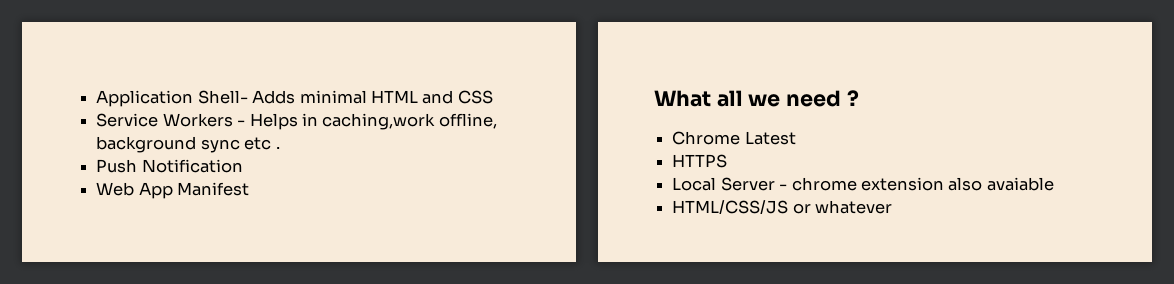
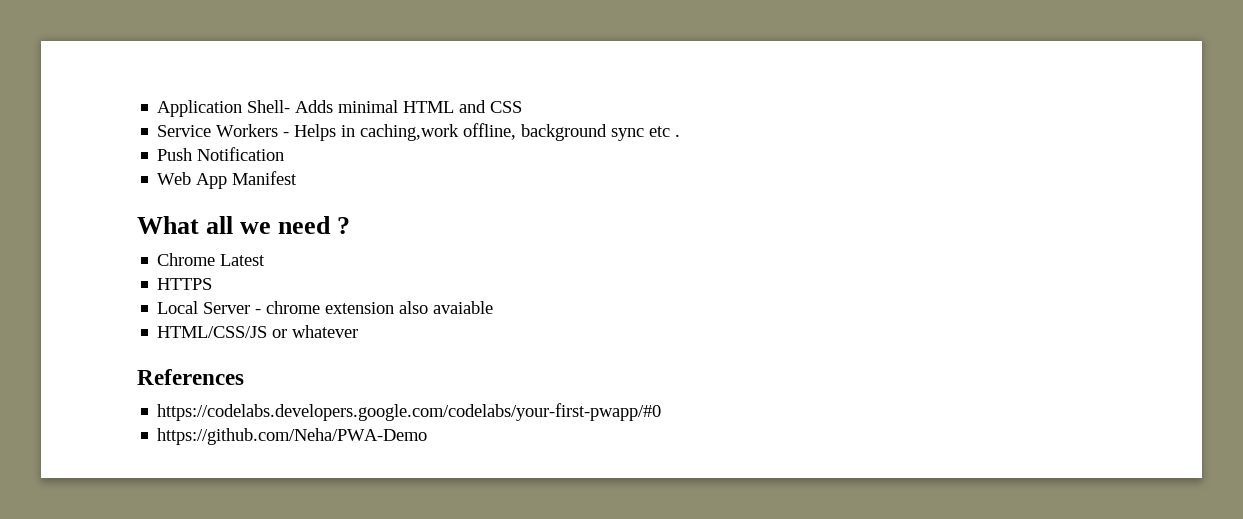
(893, 207) none -> [137,369,244,385] [157,403,662,421] [157,428,428,445] // References // https://codelabs.developers.google.com/codelabs/your-first-pwapp/#0 // https://github.com/Neha/PWA-Demo

